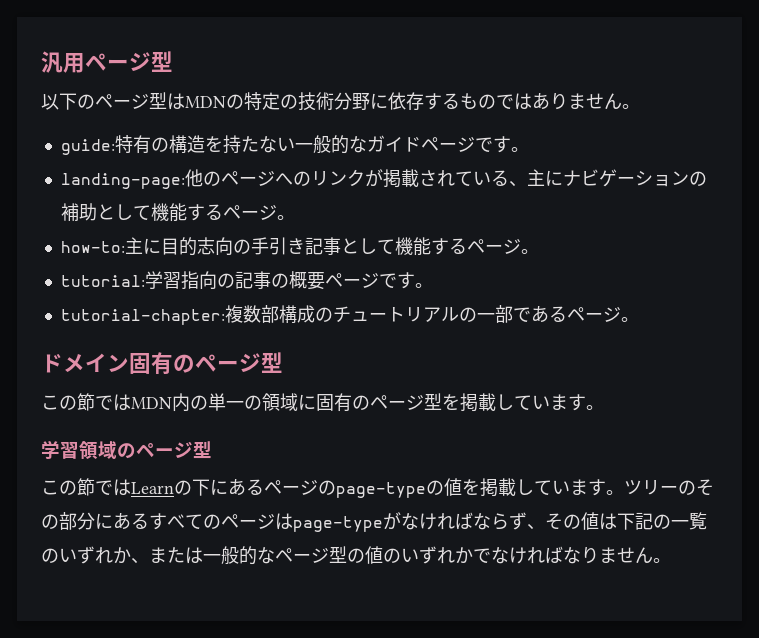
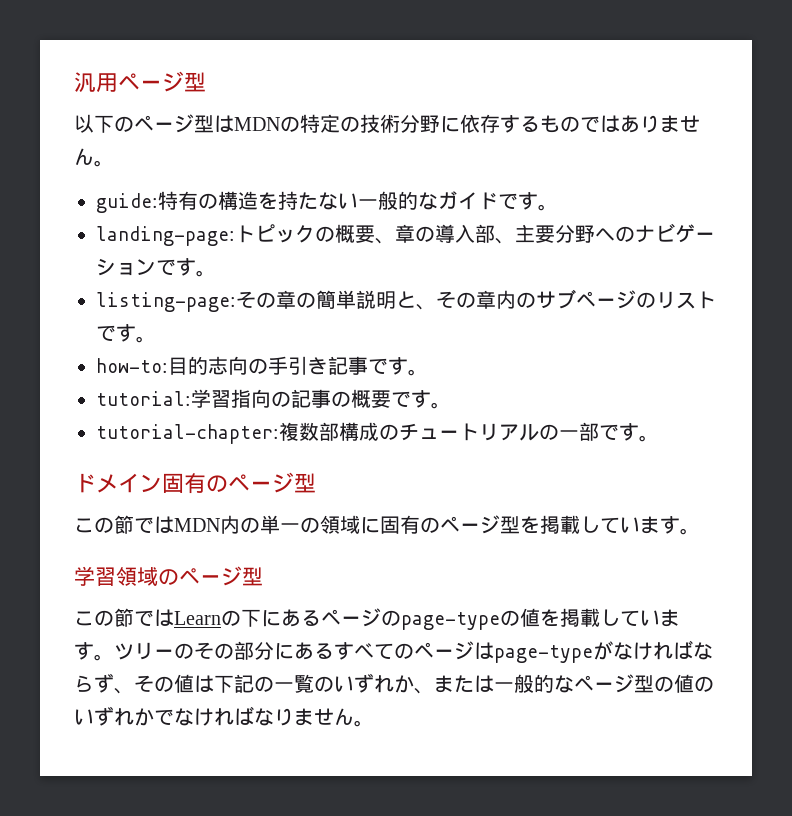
[420,137,475,152] ページ -> (498, 201) none
[184,169,707,188] [60,203,277,222] 他のページへのリンクが掲載されている、主にナビゲーションの補助として機能するページ -> [235,223,715,244] [96,258,216,277] [96,289,716,312] [96,324,136,342] トピックの概要、章の導入部、主要分野へのナビゲーションです。 // listing-page:その章の簡単説明と、その章内のサブページのリストです
[124,237,161,254] 主に -> (168, 365) none
[340,237,521,256] として機能するページ -> [368,357,408,375] です
[324,273,379,288] ページ -> (391, 399) none
[530,305,621,323] あるページ -> [619,423,639,441] す

